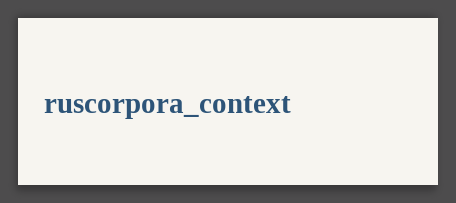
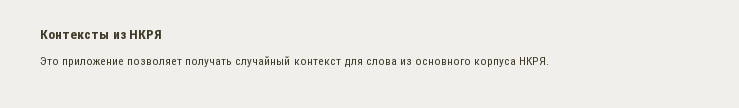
[44,96,291,119] ruscorpora_context -> [40,30,163,39] [40,56,550,68] Контексты из НКРЯ // Это приложение позволяет получать случайный контекст для слова из основного корпуса НКРЯ.

